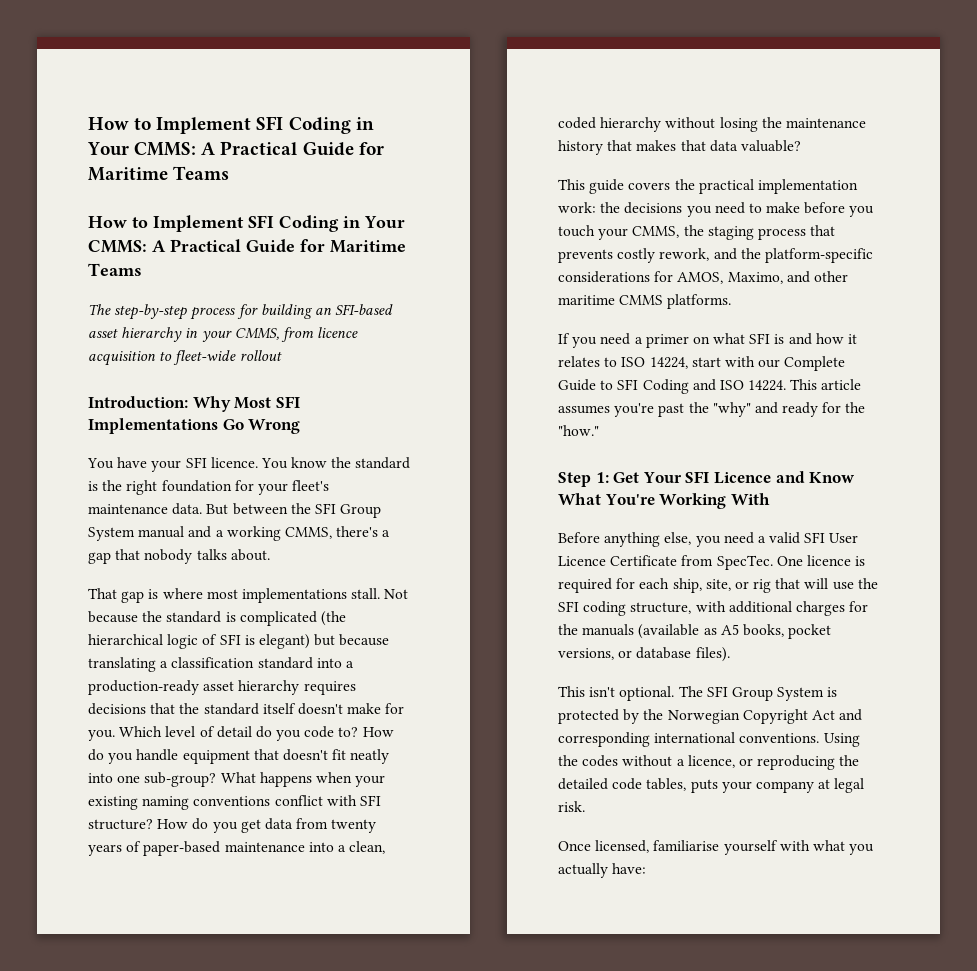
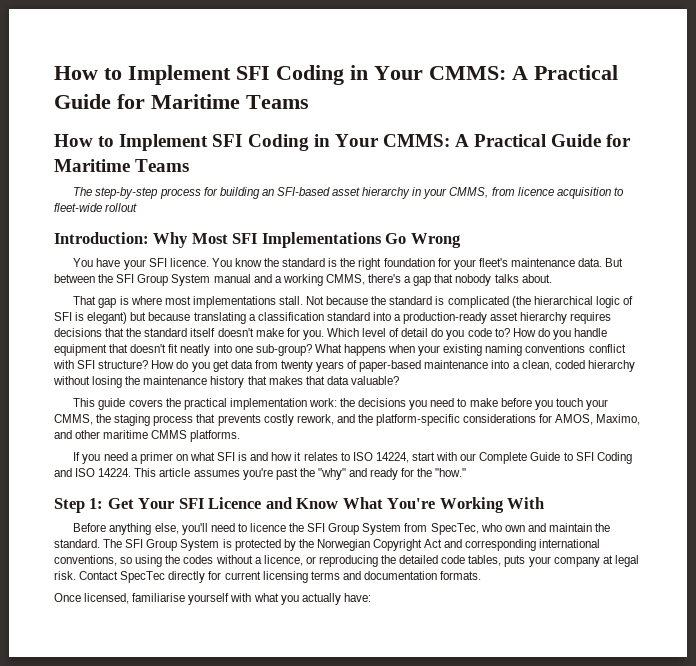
[695,532,859,547] [558,555,866,570] [558,578,878,593] [558,601,869,616] [558,624,832,639] [558,647,730,662] [558,686,675,701] you need a valid SFI User Licence Certificate from SpecTec. One licence is required for each ship, site, or rig that will use the SFI coding structure, with additional charges for the manuals (available as A5 books, pocket versions, or database files). // This isn't optional. -> [181,523,611,535] [54,539,100,548] you'll need to licence the SFI Group System from SpecTec, who own and maintain the standard.
[739,733,860,747] conventions. Using -> [54,555,163,567] conventions, so using
(585, 806) none -> [79,571,482,583] Contact SpecTec directly for current licensing terms and documentation formats.

